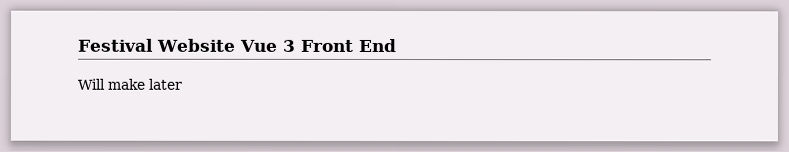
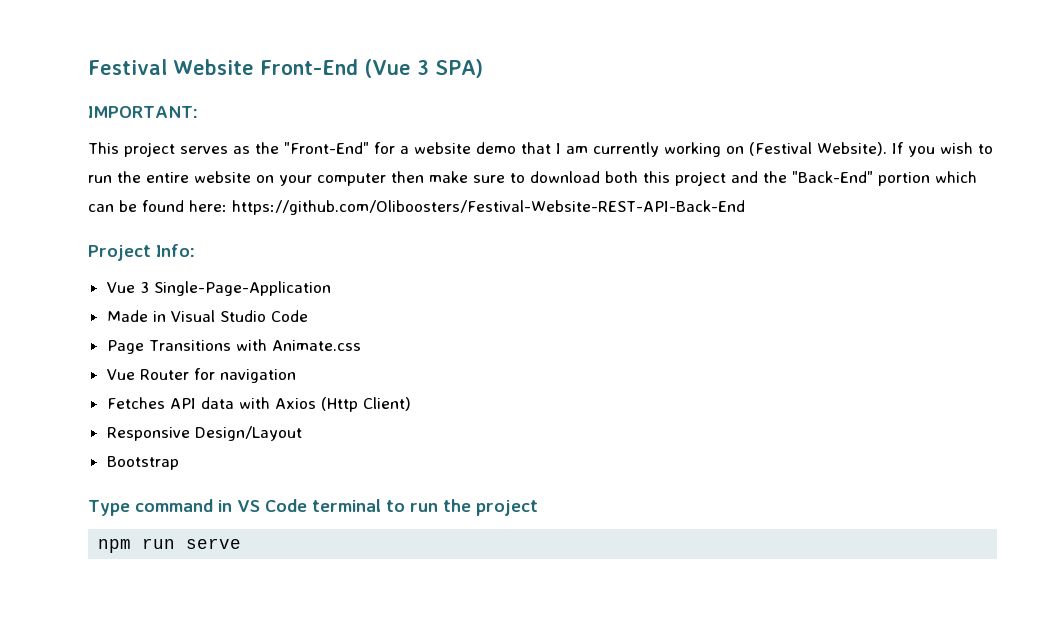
[239,38,397,53] [77,78,182,90] Vue 3 Front End // Will make later -> [259,59,483,78] [88,106,198,118] [88,142,993,157] [88,171,977,186] [88,200,745,215] [88,244,195,261] [106,281,331,296] [106,310,308,322] [106,339,361,354] [106,368,296,383] [106,397,411,412] [106,426,302,441] [106,456,179,470] [88,499,538,516] [98,538,242,553] Front-End (Vue 3 SPA) // IMPORTANT: // This project serves as the "Front-End" for a website demo that I am currently working on (Festival Website). If you wish to run the entire website on your computer then make sure to download both this project and the "Back-End" portion which can be found here: https://github.com/Oliboosters/Festival-Website-REST-API-Back-End // Project Info: // Vue 3 Single-Page-Application // Made in Visual Studio Code // Page Transitions with Animate.css // Vue Router for navigation // Fetches API data with Axios (Http Client) // Responsive Design/Layout // Bootstrap // Type command in VS Code terminal to run the project // npm run serve

